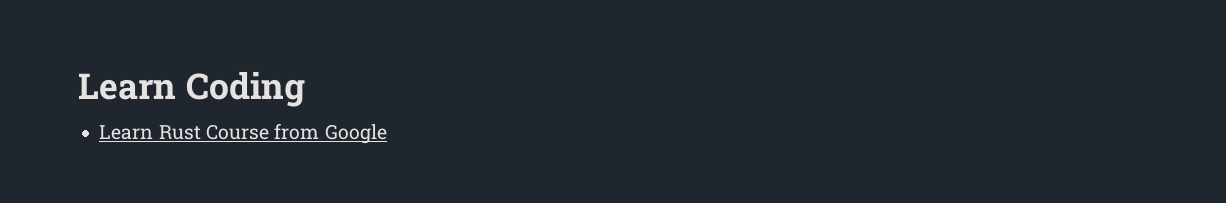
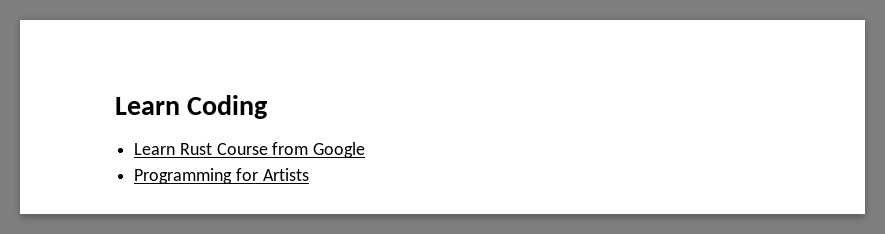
(387, 134) none -> [134,168,309,184] // Programming for Artists

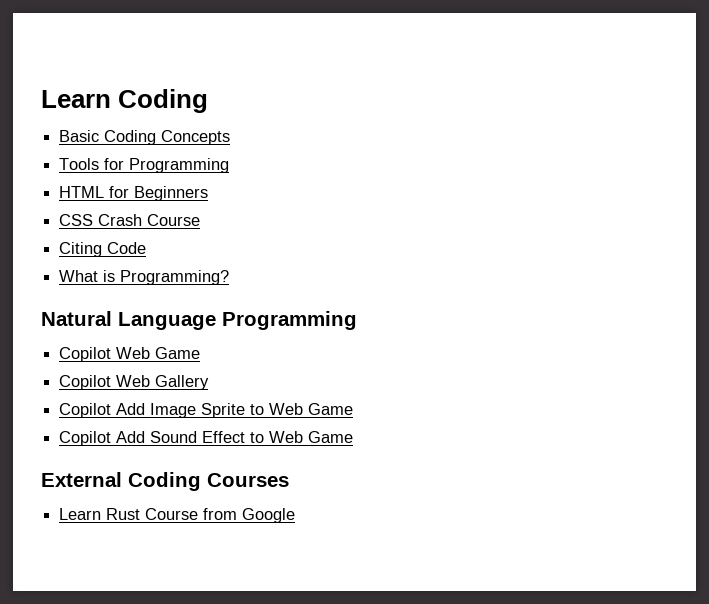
(268, 107) none -> [59,130,231,145] [59,158,230,173] [59,186,209,201] [59,214,201,226] [59,242,147,257] [59,270,230,285] [41,311,357,330] [59,347,201,362] [59,375,210,390] [59,403,354,418] [59,431,354,446] [41,472,289,491] // Basic Coding Concepts // Tools for Programming // HTML for Beginners // CSS Crash Course // Citing Code // What is Programming? // Natural Language Programming // Copilot Web Game // Copilot Web Gallery // Copilot Add Image Sprite to Web Game // Copilot Add Sound Effect to Web Game // External Coding Courses
[134,168,309,184] // Programming for Artists -> (296, 515) none

